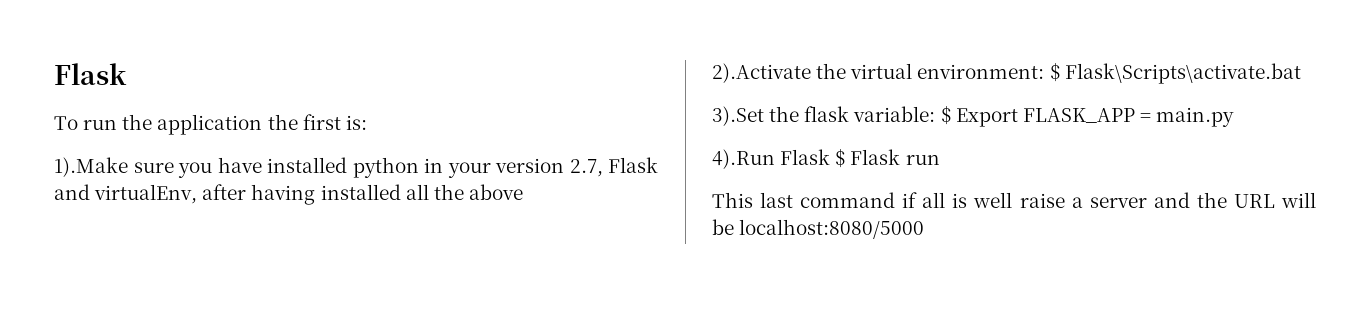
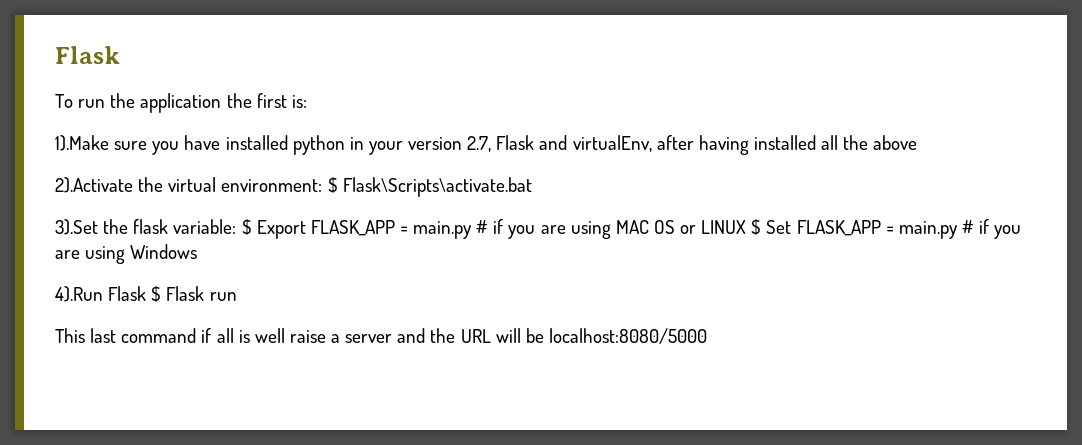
(1235, 117) none -> [476,219,1022,239] [55,244,198,264] # if you are using MAC OS or LINUX $ Set FLASK_APP = main.py # if you are using Windows

